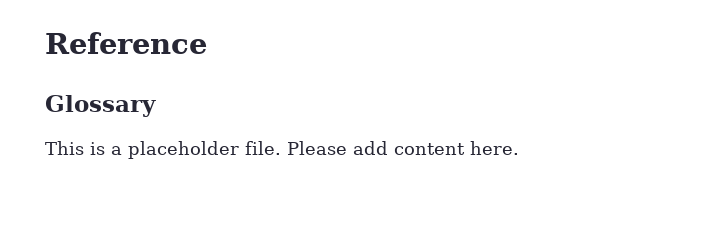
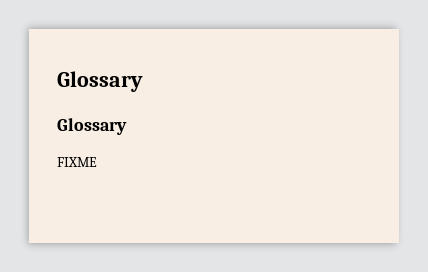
[45,32,207,54] [45,95,156,117] [45,141,519,159] Reference // Glossary // This is a placeholder file. Please add content here. -> [57,71,143,92] [57,118,127,135] [57,157,97,167] Glossary // Glossary // FIXME

